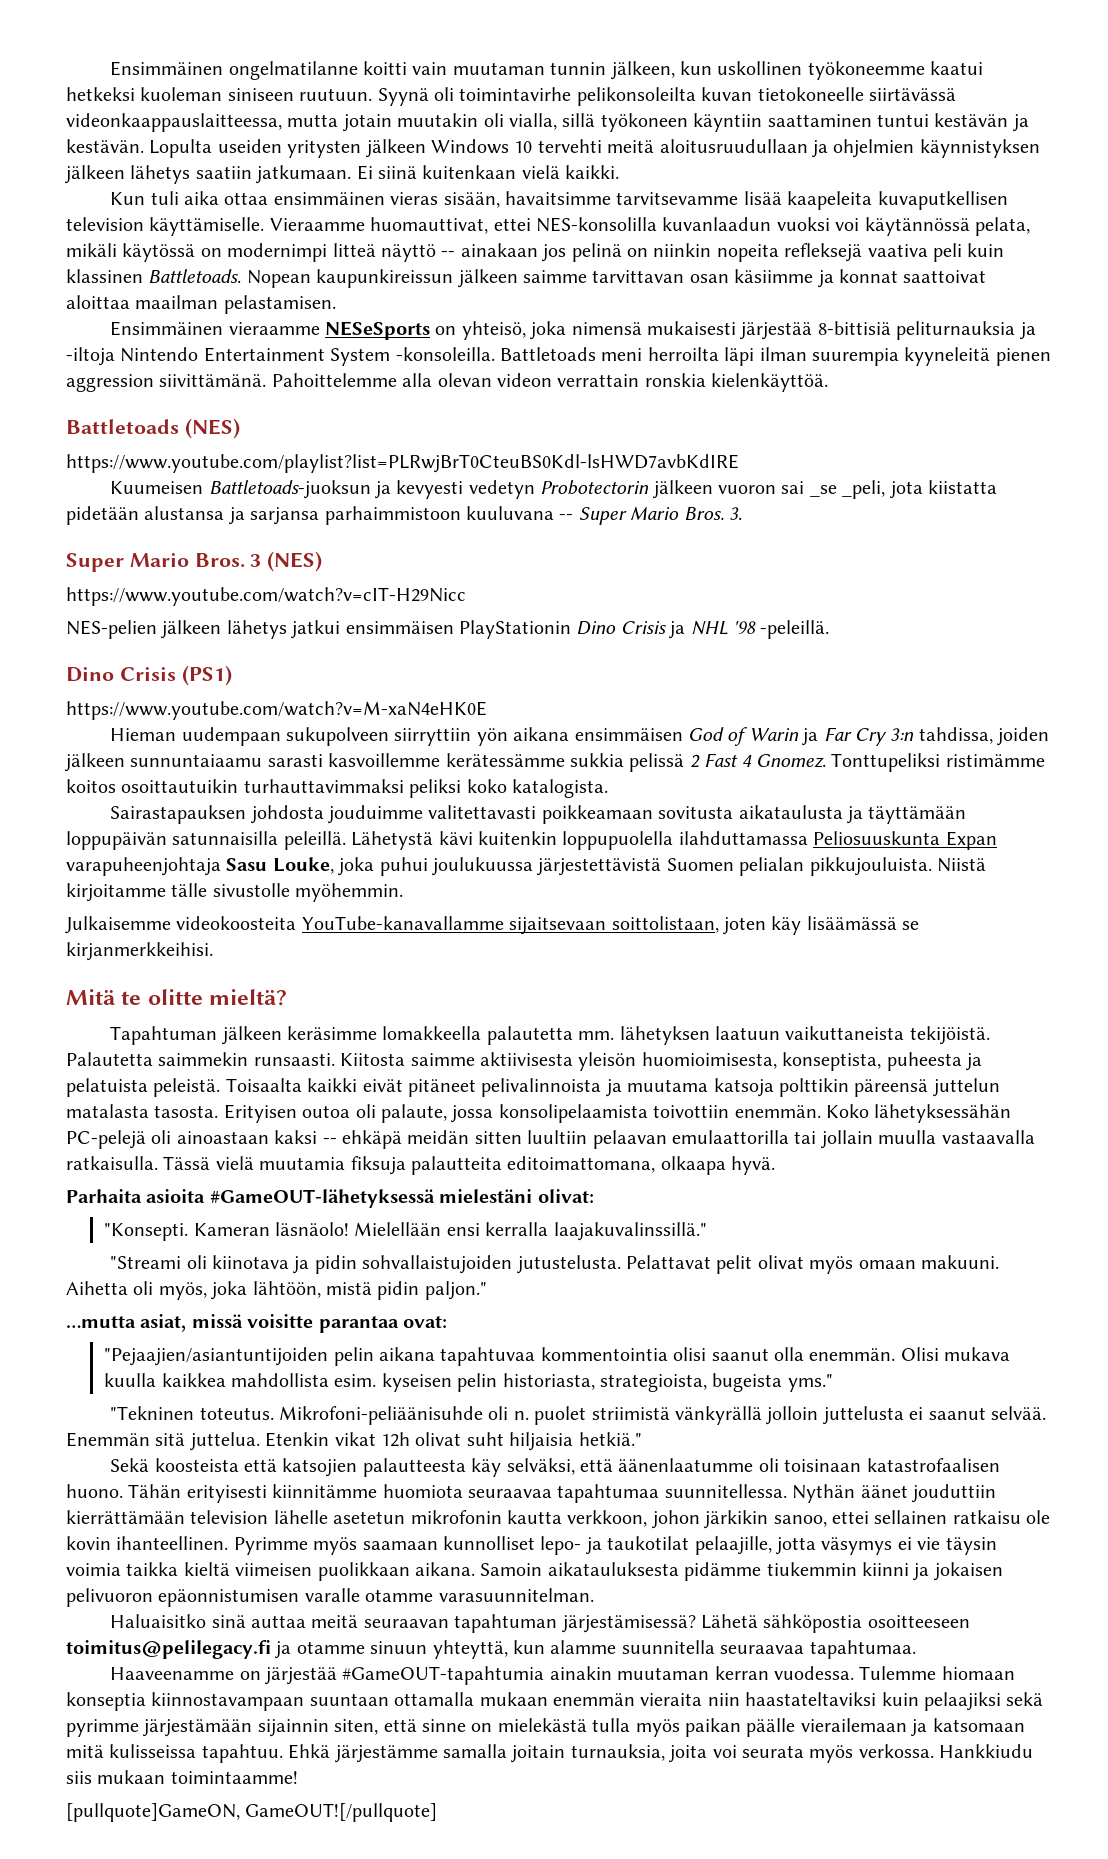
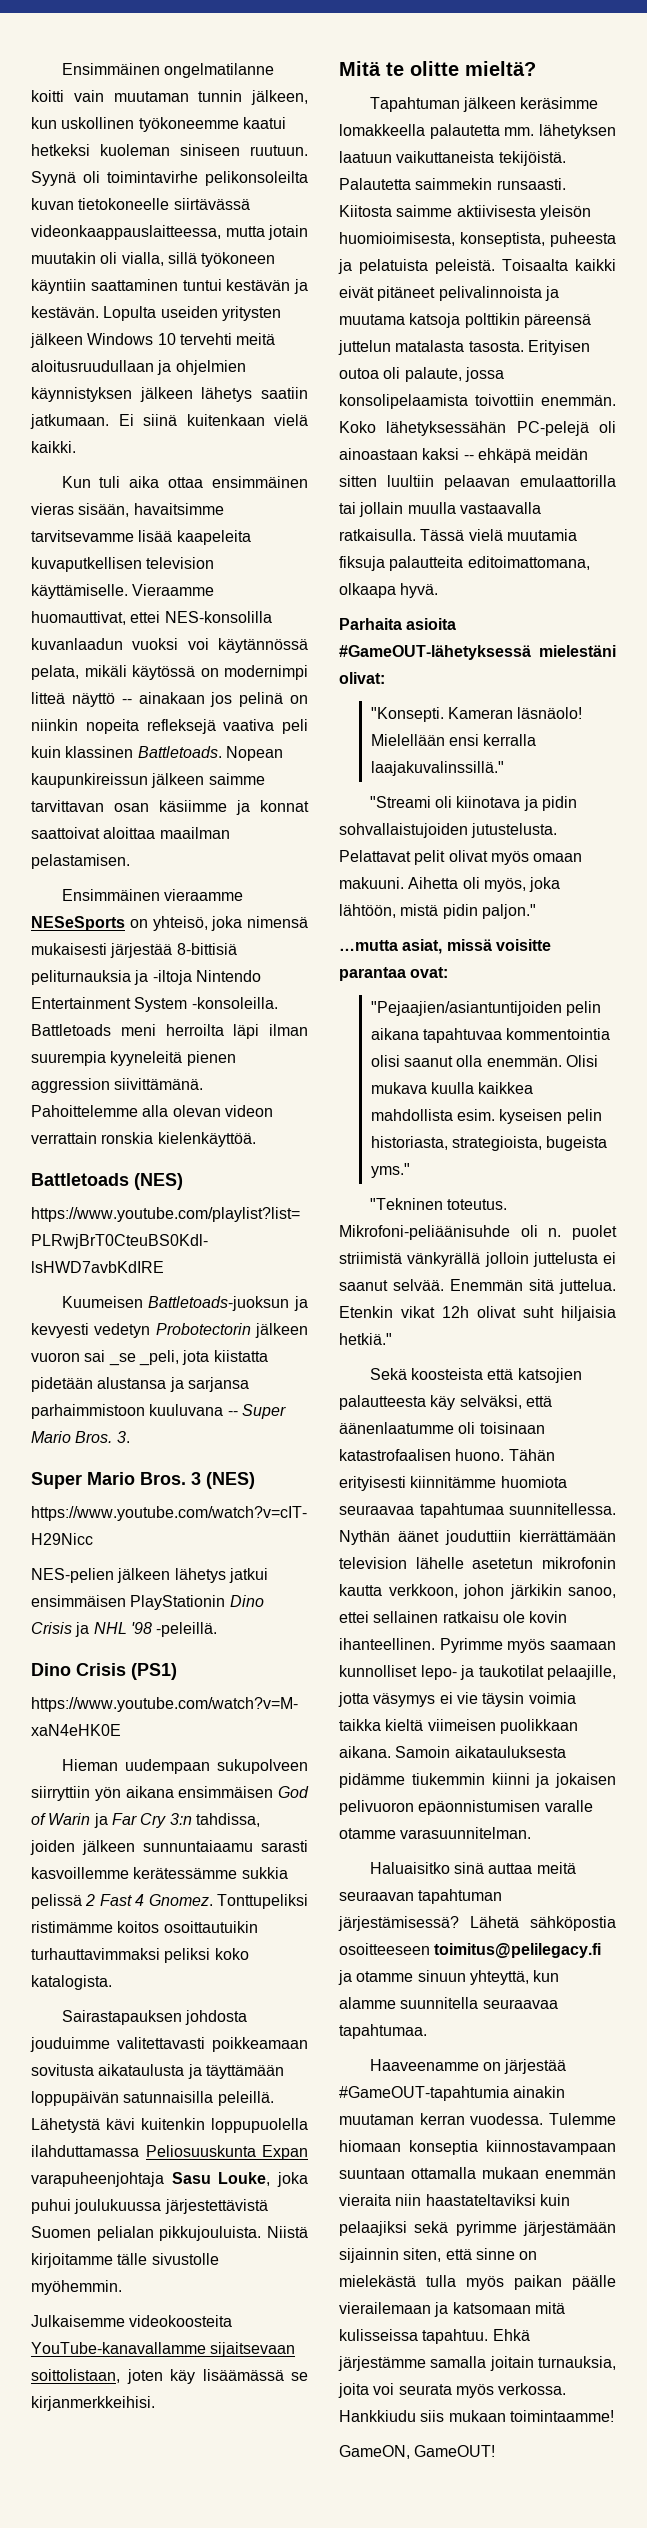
[66,1803,438,1822] [pullquote]GameON, GameOUT![/pullquote] -> [339,2445,496,2459] GameON, GameOUT!

